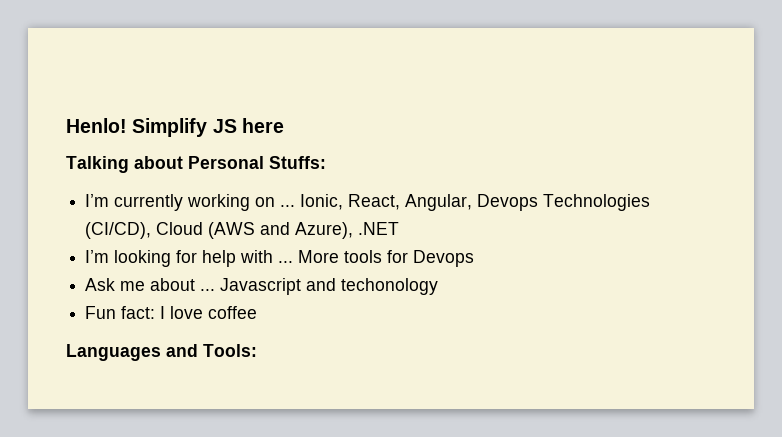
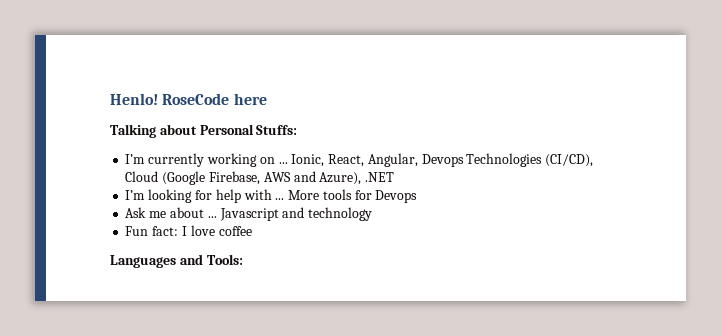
[132,118,237,137] Simplify JS -> [162,93,230,105] RoseCode
[208,222,256,239] (AWS -> [162,171,291,185] (Google Firebase, AWS
[341,278,439,295] techonology -> [308,207,373,221] technology

